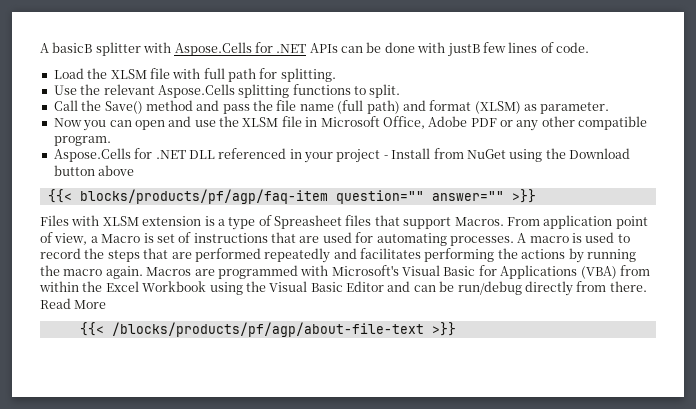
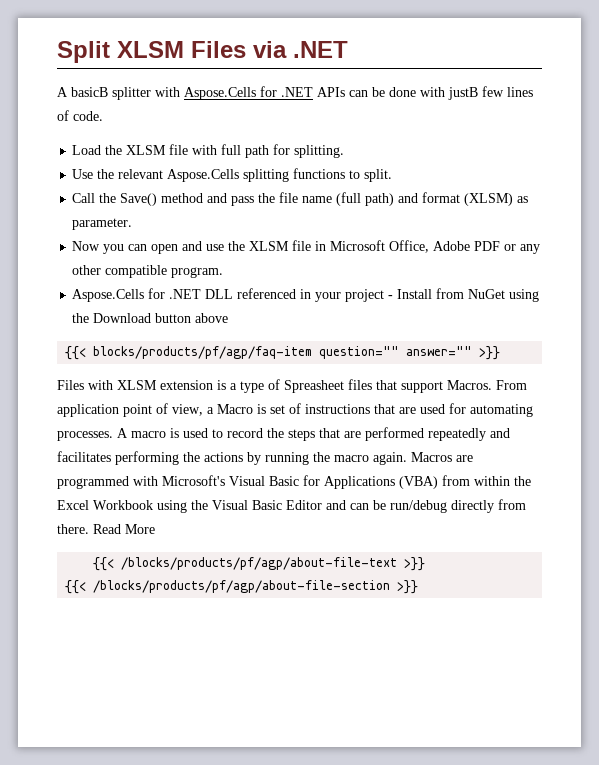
(40, 48) none -> [57,41,348,63] Split XLSM Files via .NET //
(456, 329) none -> [65,580,419,594] // {{< /blocks/products/pf/agp/about-file-section >}}

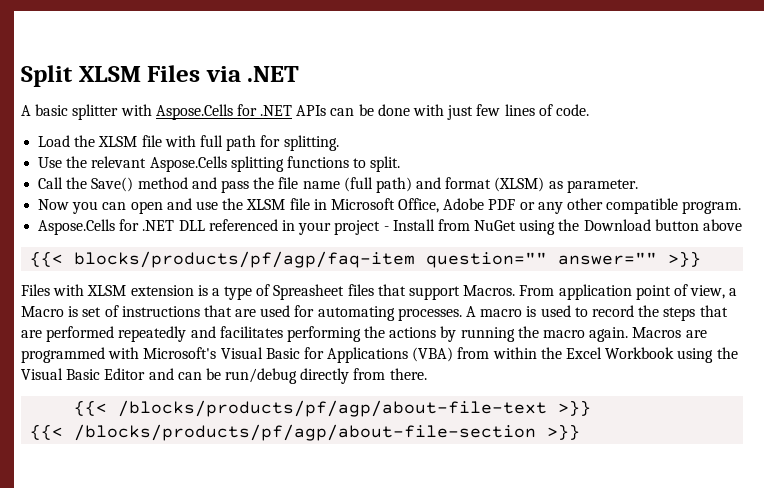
[71,87,108,97] basicВ -> [35,104,69,116] basic
[448,87,478,100] justВ -> [447,105,474,120] just
[93,524,155,534] Read More -> (427, 374) none

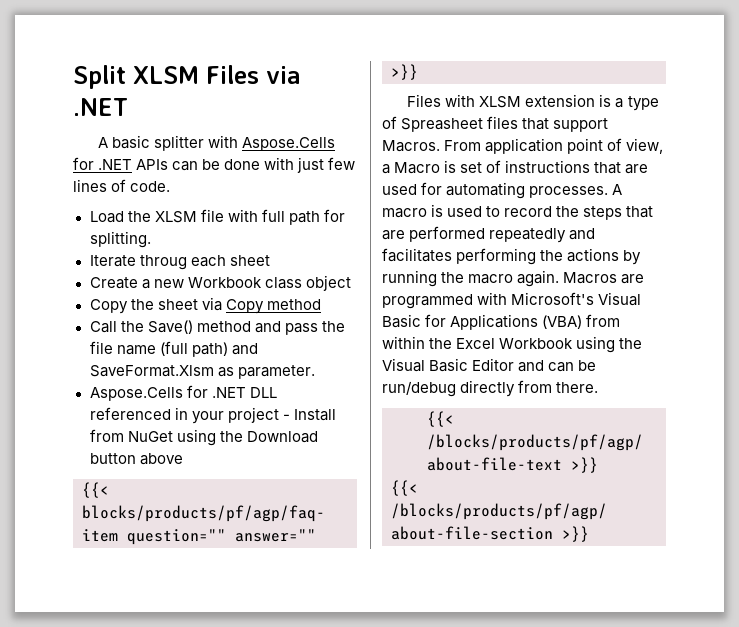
[38,156,401,172] Use the relevant Aspose.Cells splitting functions to split. -> [89,255,270,270] [89,275,351,291] [89,297,321,314] Iterate throug each sheet // Create a new Workbook class object // Copy the sheet via Copy method
[445,177,545,192] format (XLSM) -> [89,365,214,377] SaveFormat.Xlsm
[38,198,742,214] // Now you can open and use the XLSM file in Microsoft Office, Adobe PDF or any other compatible program. -> (315, 372) none

